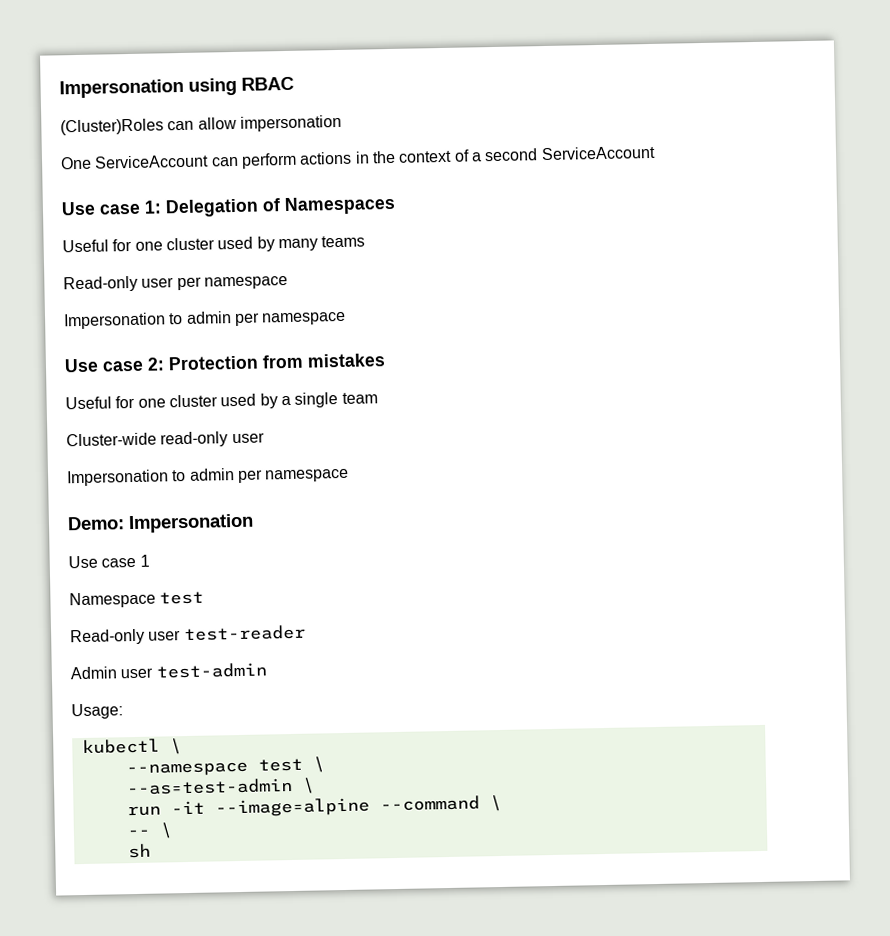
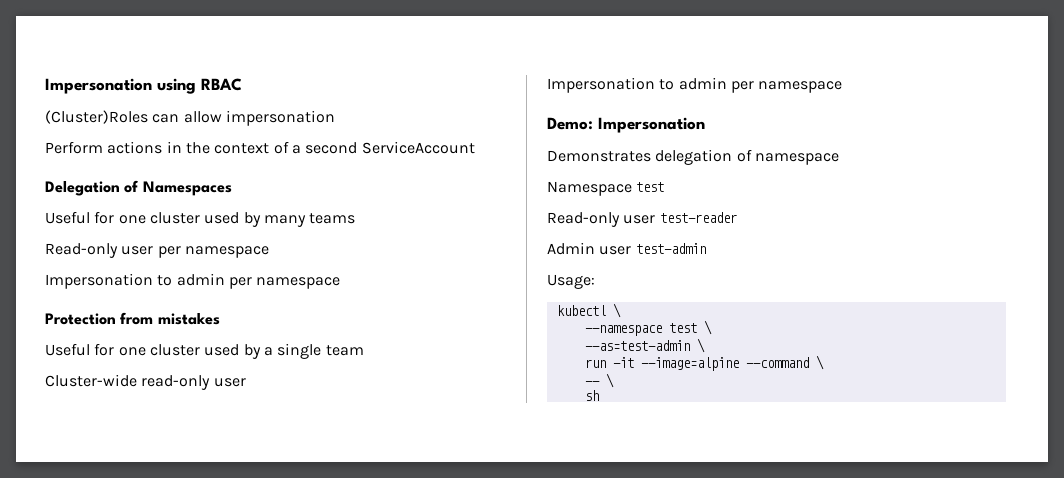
[60,152,297,170] One ServiceAccount can perform -> [45,141,103,154] Perform
[61,200,162,216] Use case 1: -> (475, 147) none
[64,357,165,373] Use case 2: -> (341, 283) none
[68,554,150,569] Use case 1 -> [547,149,839,165] Demonstrates delegation of namespace

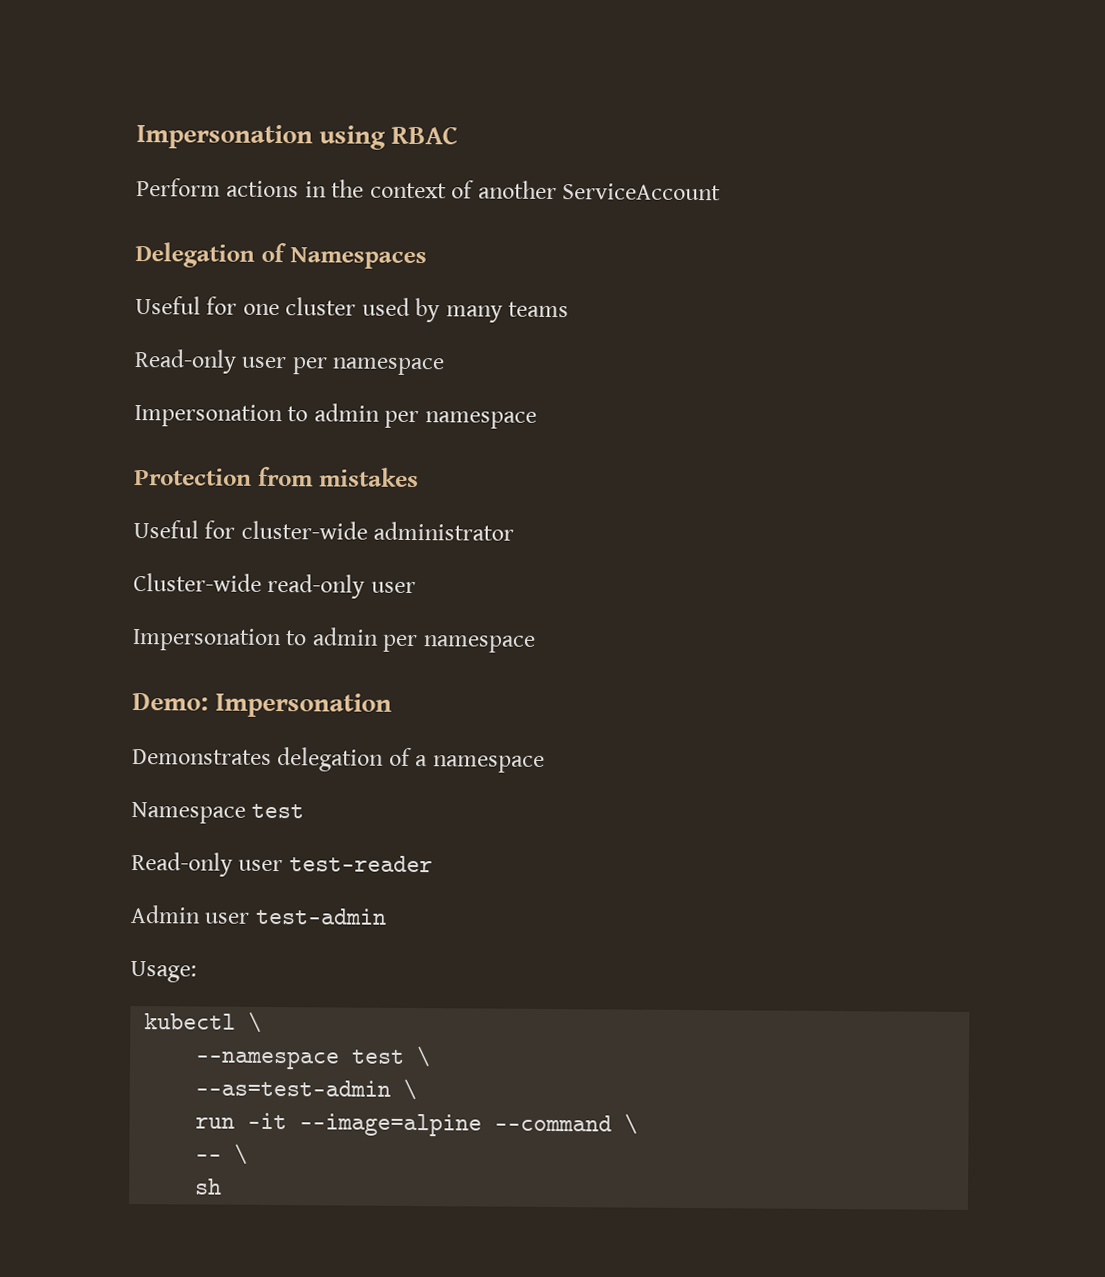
[45,110,335,126] // (Cluster)Roles can allow impersonation -> (459, 135) none
[291,142,358,154] a second -> [477,180,557,200] another
[118,343,364,359] one cluster used by a single team -> [240,520,515,541] cluster-wide administrator
(752, 155) none -> [415,755,429,767] a

